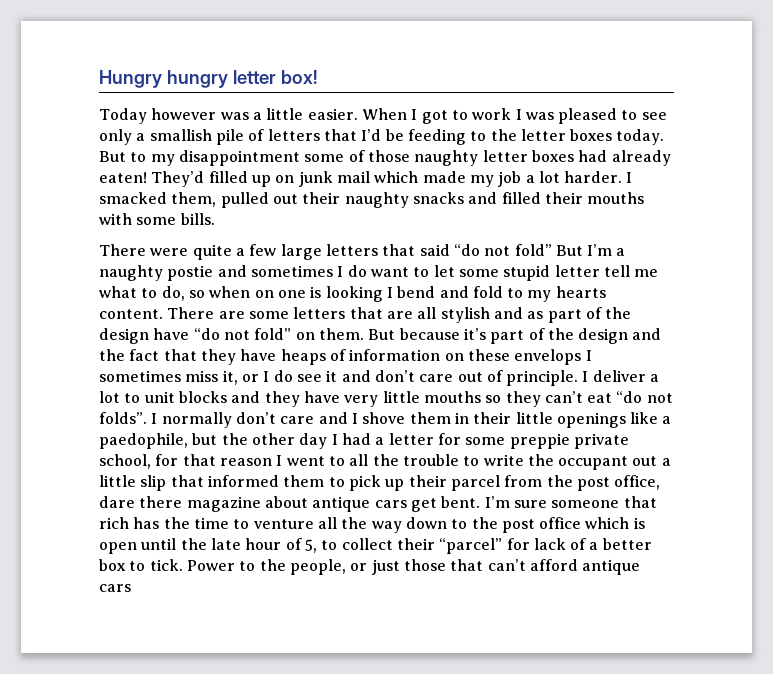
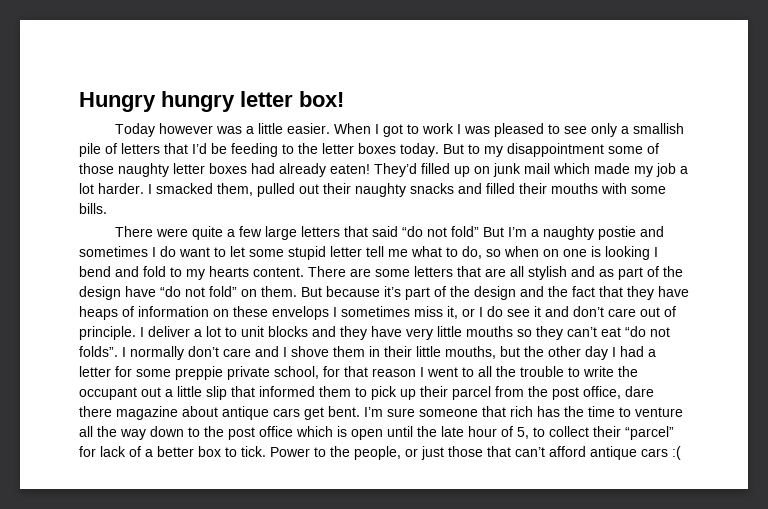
[556,412,672,428] [99,433,188,449] openings like a paedophile, -> [445,346,496,359] mouths,
(131, 588) none -> [672,446,681,460] :(

